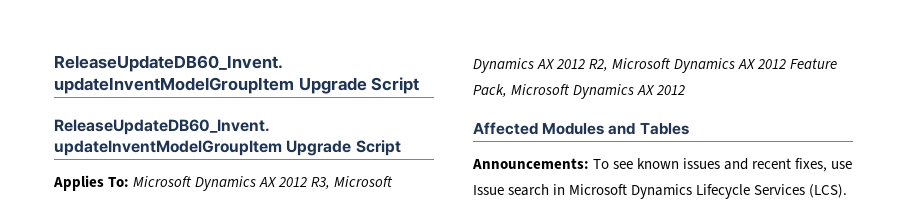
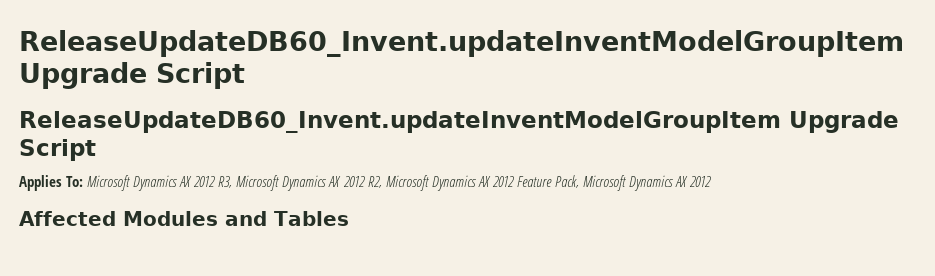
[472,158,853,172] [473,184,848,199] // Announcements: To see known issues and recent fixes, use Issue search in Microsoft Dynamics Lifecycle Services (LCS). -> (349, 218) none

